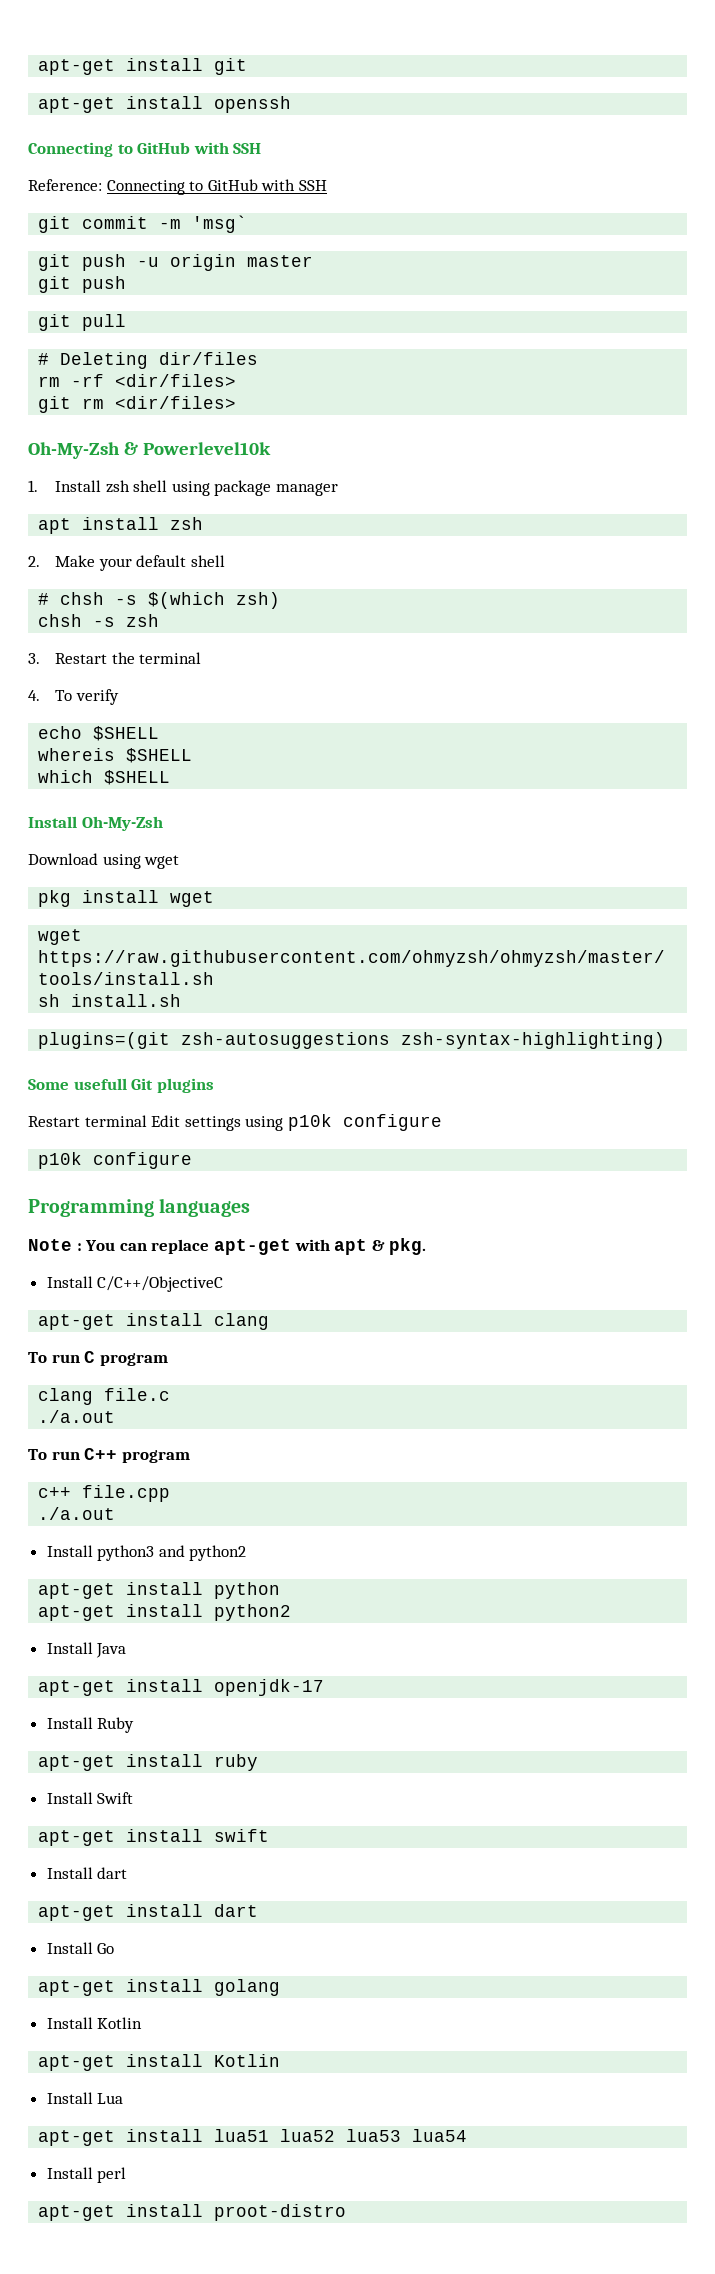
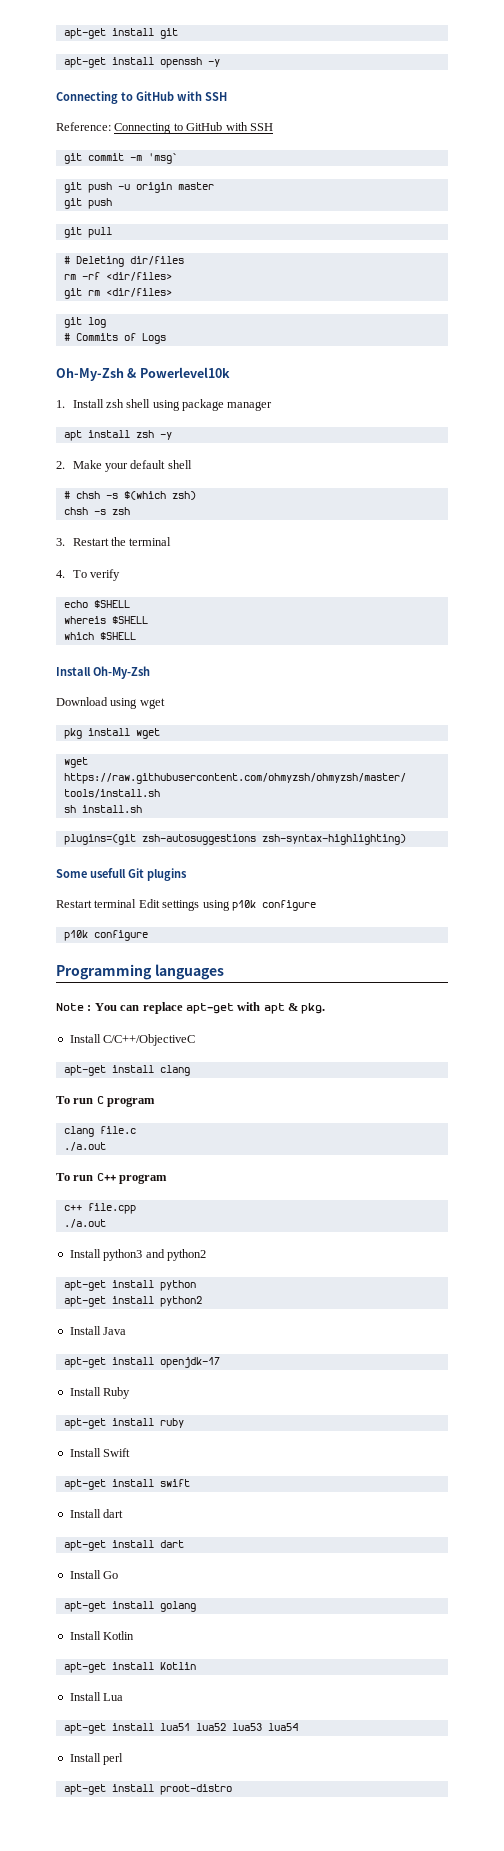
(292, 104) none -> [207,59,220,67] -y
(237, 402) none -> [63,317,106,328] [63,333,166,344] // git log // # Commits of Logs
(204, 523) none -> [159,432,172,440] -y

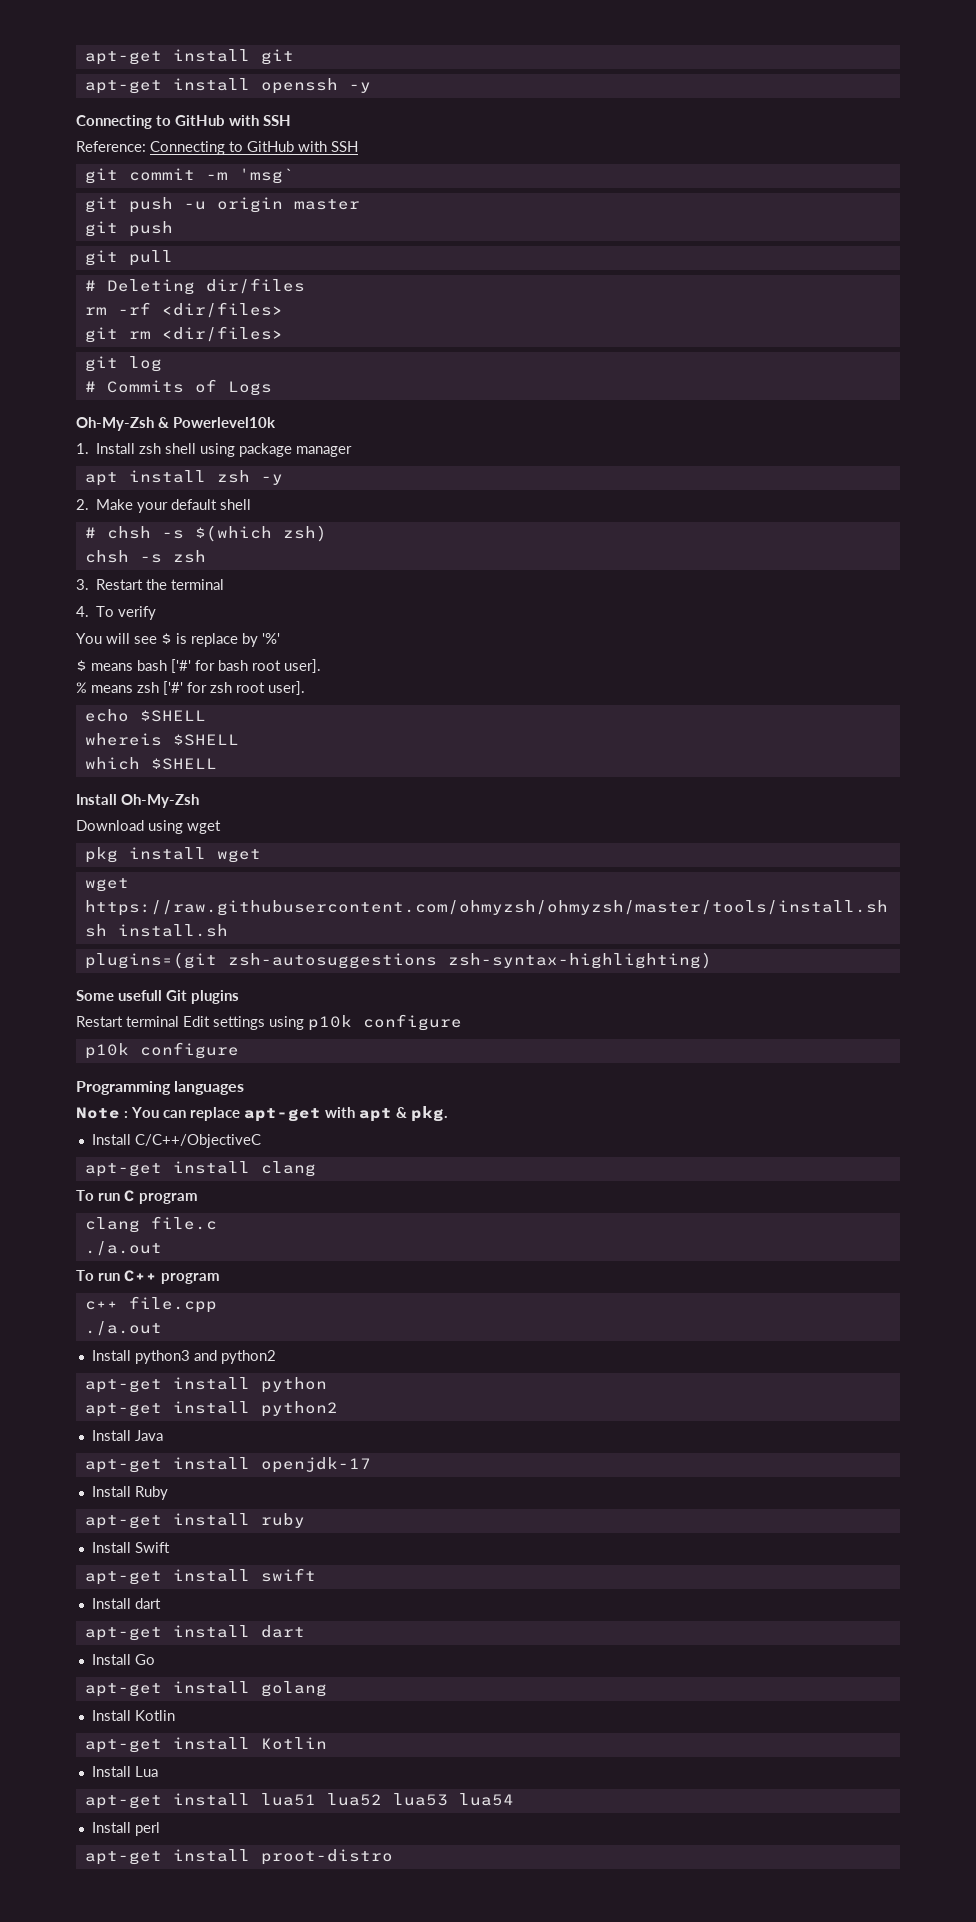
(120, 575) none -> [76,633,280,647] [76,659,321,673] [76,681,305,695] // You will see $ is replace by '%' // $ means bash ['#' for bash root user]. // % means zsh ['#' for zsh root user].

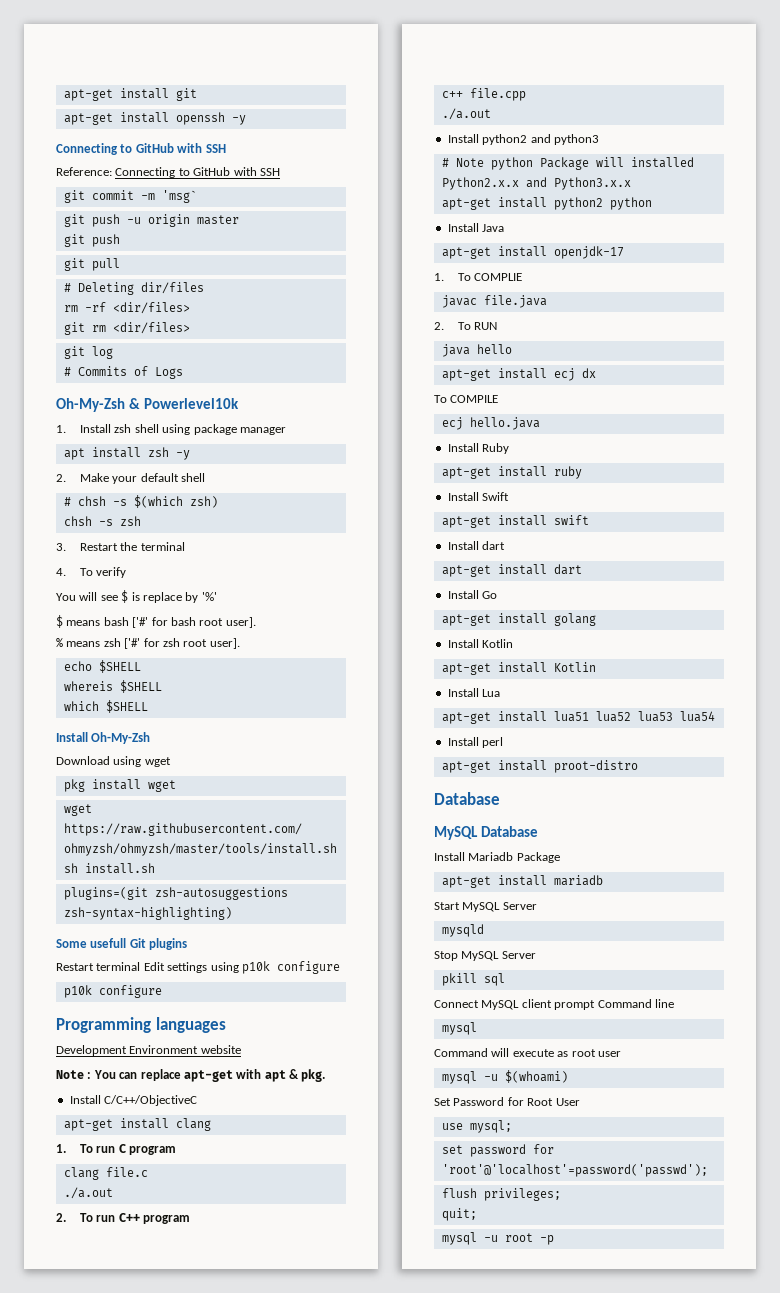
(245, 1088) none -> [56,1045,241,1056] // Development Environment website
(316, 1169) none -> [56,1144,66,1153] 1.
(162, 1248) none -> [56,1213,66,1222] 2.
(131, 1355) none -> [482,134,551,145] python2 and
[193,1350,276,1364] [84,1377,327,1393] and python2 // apt-get install python -> [441,157,694,170] [441,177,631,190] // # Note python Package will installed Python2.x.x and Python3.x.x
(338, 1409) none -> [609,197,652,210] python
(371, 1465) none -> [434,273,523,281] [441,295,547,308] [434,322,498,330] [441,344,512,357] [441,368,596,381] [434,395,499,403] [441,417,540,430] // 1. To COMPLIE // javac file.java // 2. To RUN // java hello // apt-get install ecj dx // To COMPILE // ecj hello.java
(393, 1857) none -> [434,792,500,805] [434,826,538,840] [434,852,560,863] [441,875,603,888] [434,902,537,912] [441,924,484,937] [434,951,536,961] [441,973,505,986] [434,999,674,1010] [441,1022,477,1035] [434,1048,621,1057] [441,1070,568,1084] [434,1097,580,1106] [441,1120,512,1133] [441,1144,554,1157] [441,1164,708,1177] [441,1188,561,1201] [441,1208,477,1221] [441,1232,554,1245] // Database // MySQL Database // Install Mariadb Package // apt-get install mariadb // Start MySQL Server // mysqld // Stop MySQL Server // pkill sql // Connect MySQL client prompt Command line // mysql // Command will execute as root user // mysql -u $(whoami) // Set Password for Root User // use mysql; // set password for 'root'@'localhost'=password('passwd'); // flush privileges; // quit; // mysql -u root -p

